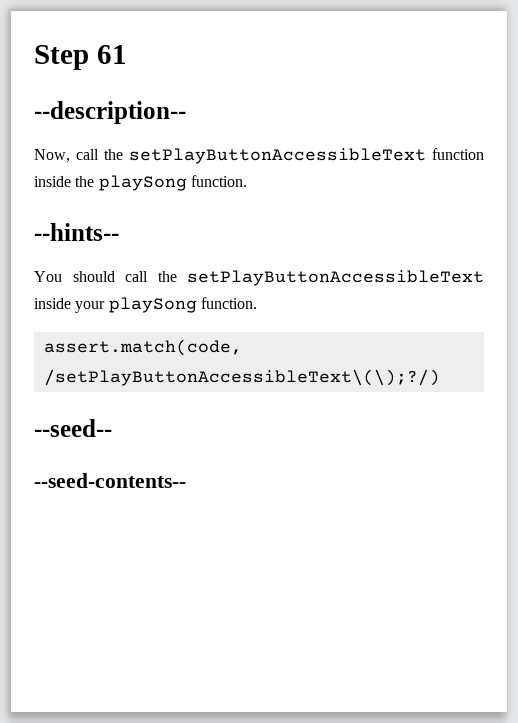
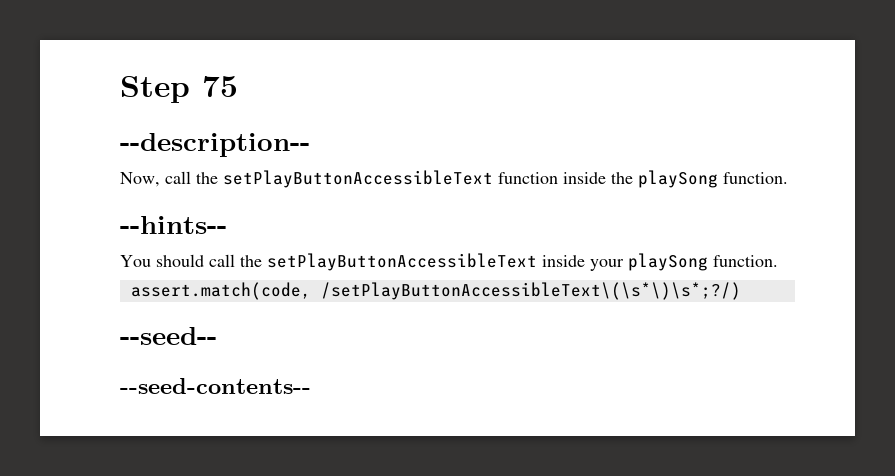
[96,45,127,64] 61 -> [202,76,238,97] 75
[43,369,440,386] /setPlayButtonAccessibleText\(\);?/) -> [320,282,741,300] /setPlayButtonAccessibleText\(\s*\)\s*;?/)

